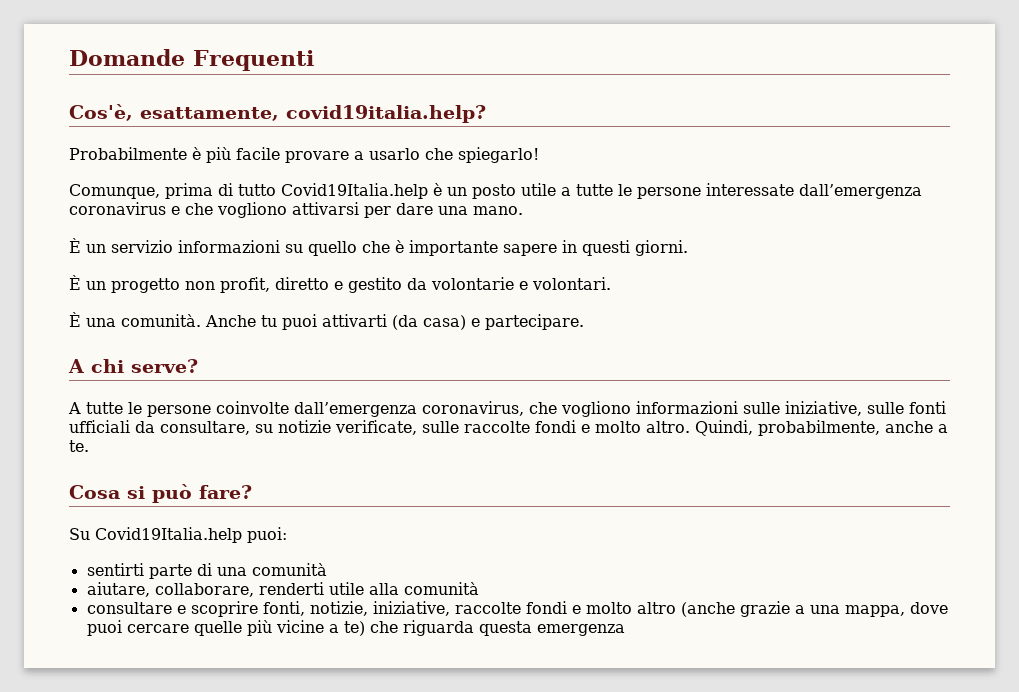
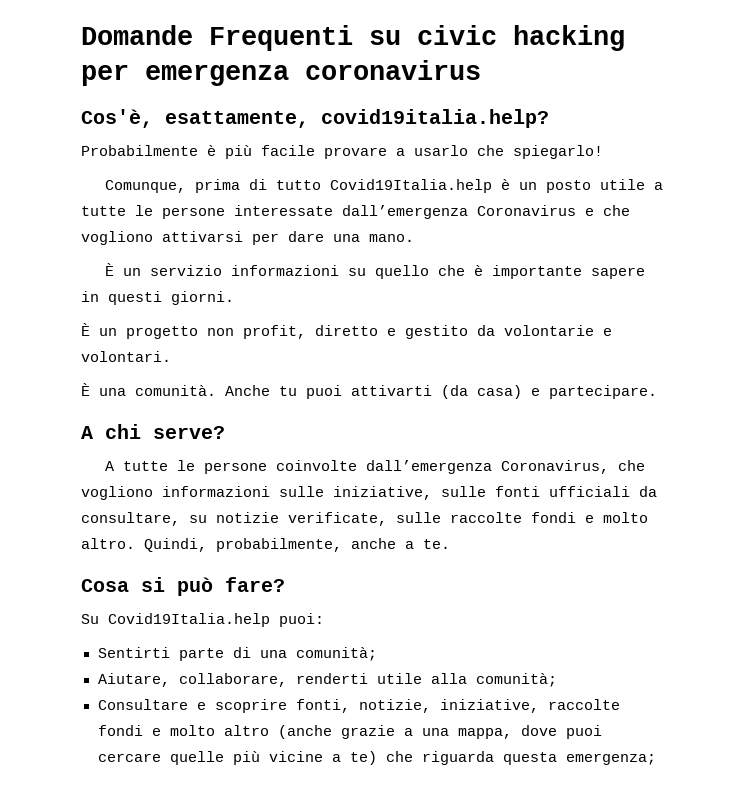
(314, 60) none -> [369,25,625,51] [81,60,481,86] su civic hacking per emergenza coronavirus
[69,202,166,215] coronavirus -> [477,205,576,216] Coronavirus
[422,401,524,416] coronavirus, -> [501,460,610,474] Coronavirus,
[86,563,144,576] sentirti -> [97,647,170,658] Sentirti
[251,563,327,576] [86,582,150,597] comunità // aiutare, -> [295,647,377,661] [97,673,170,687] comunità; // Aiutare,
[403,582,479,595] [86,602,172,614] comunità // consultare -> [475,673,557,687] [97,699,188,710] comunità; // Consultare
[536,624,625,636] emergenza -> [565,753,656,765] emergenza;

